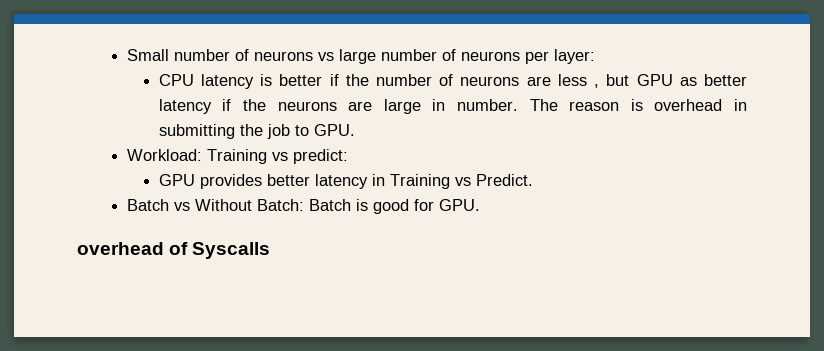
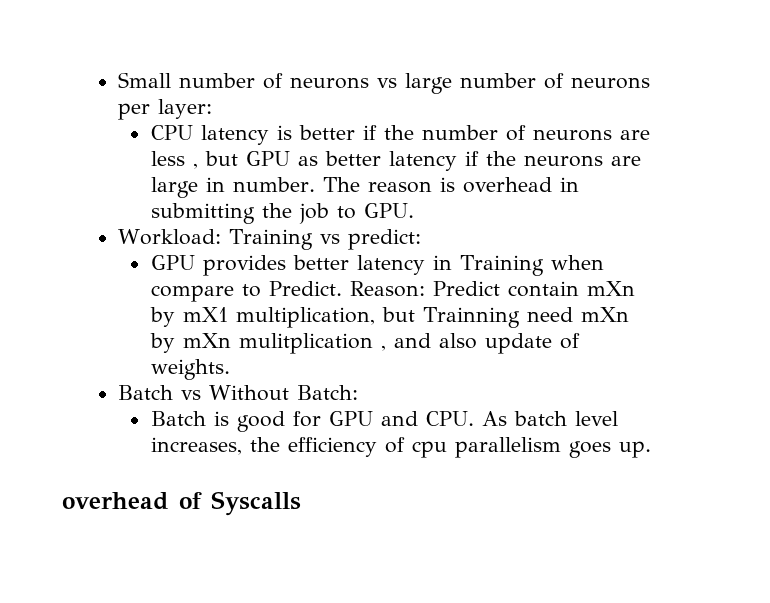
[454,174,533,186] vs Predict. -> [550,255,604,270] [150,281,635,302] [149,307,629,328] [149,333,580,354] [150,359,230,380] when compare to Predict. Reason: Predict contain mXn by mX1 multiplication, but Trainning need mXn by mXn mulitplication , and also update of weights.
(304, 205) none -> (359, 392) //
[438,199,480,211] GPU. -> [328,411,618,426] [150,437,651,458] GPU and CPU. As batch level increases, the efficiency of cpu parallelism goes up.

